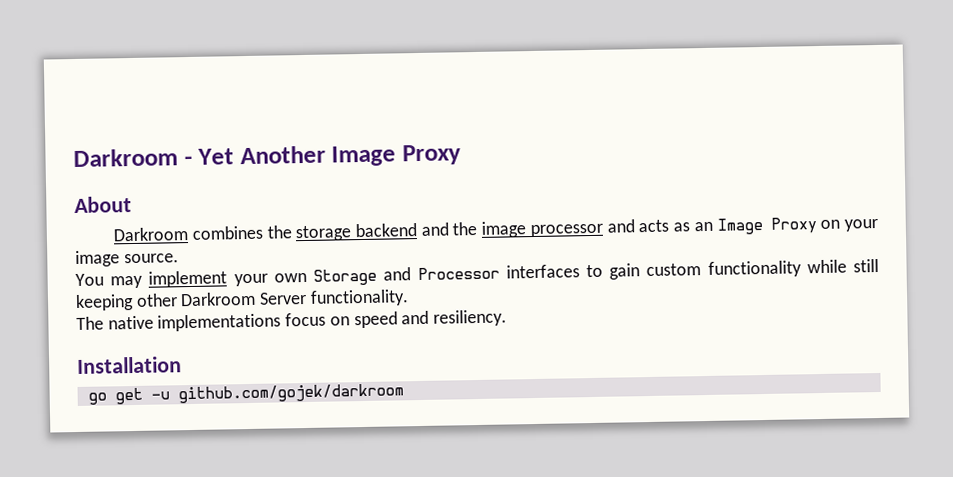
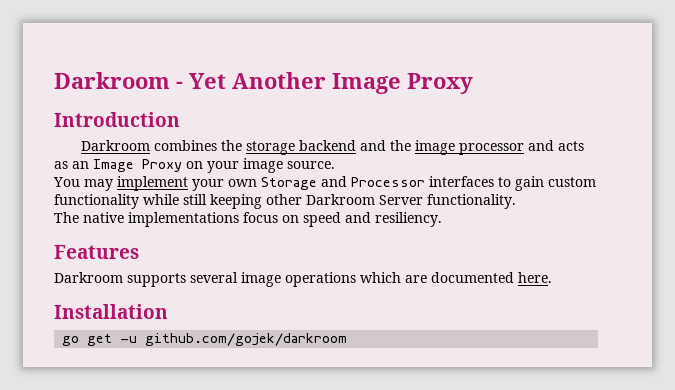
[74,196,132,214] About -> [54,112,180,127] Introduction
(508, 318) none -> [54,245,139,259] [54,272,552,287] // Features // Darkroom supports several image operations which are documented here.

